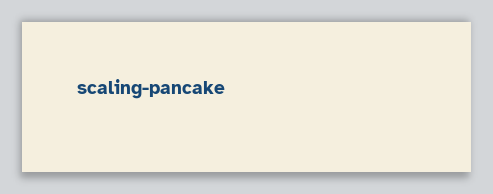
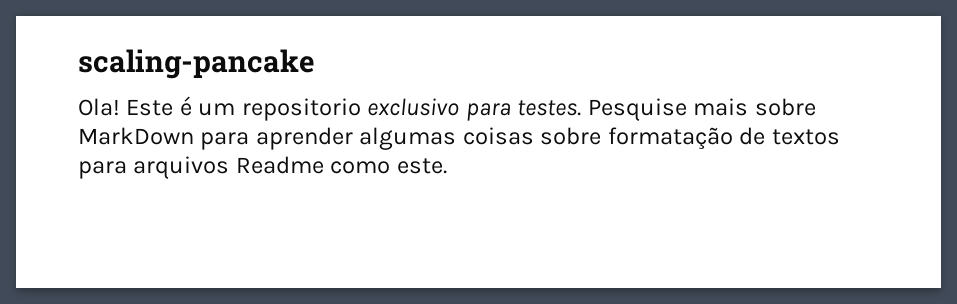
(225, 89) none -> [78,96,816,121] [78,127,840,150] [78,156,447,179] // Ola! Este é um repositorio exclusivo para testes. Pesquise mais sobre MarkDown para aprender algumas coisas sobre formatação de textos para arquivos Readme como este.

